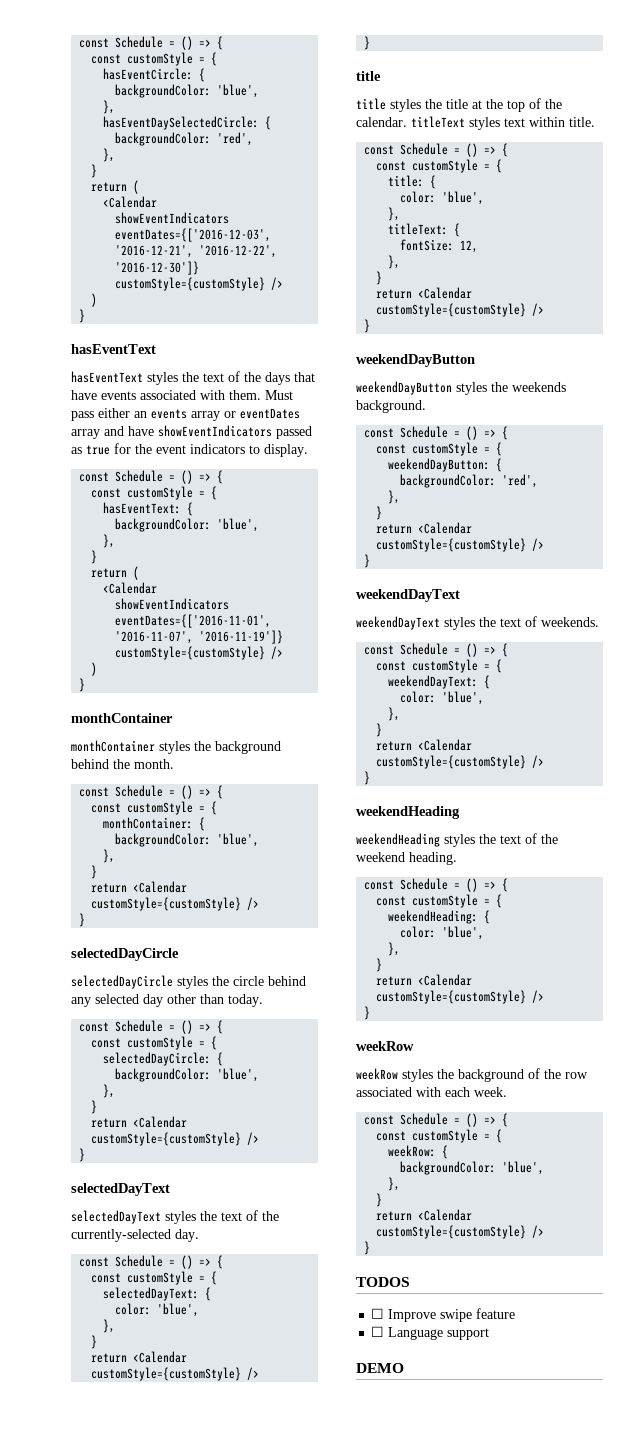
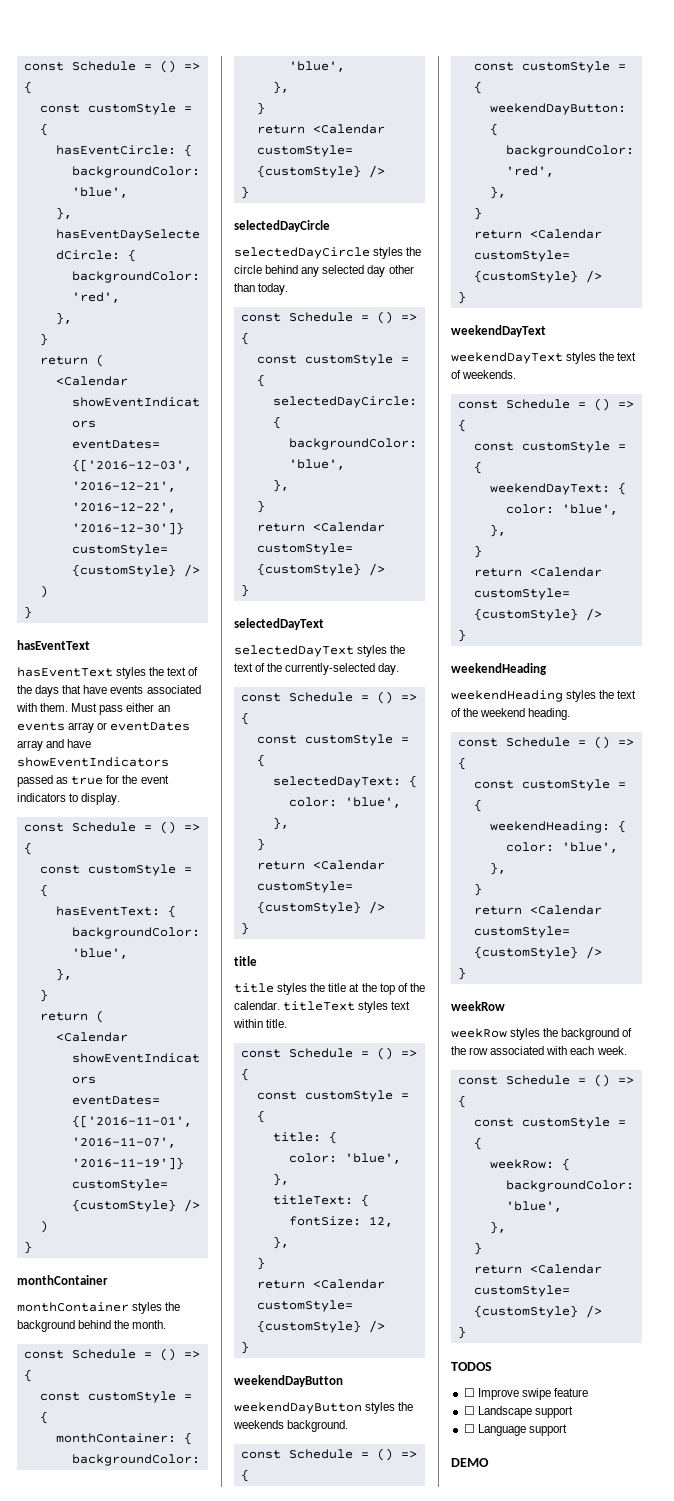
(516, 1313) none -> [463,1406,573,1418] // ☐ Landscape support

